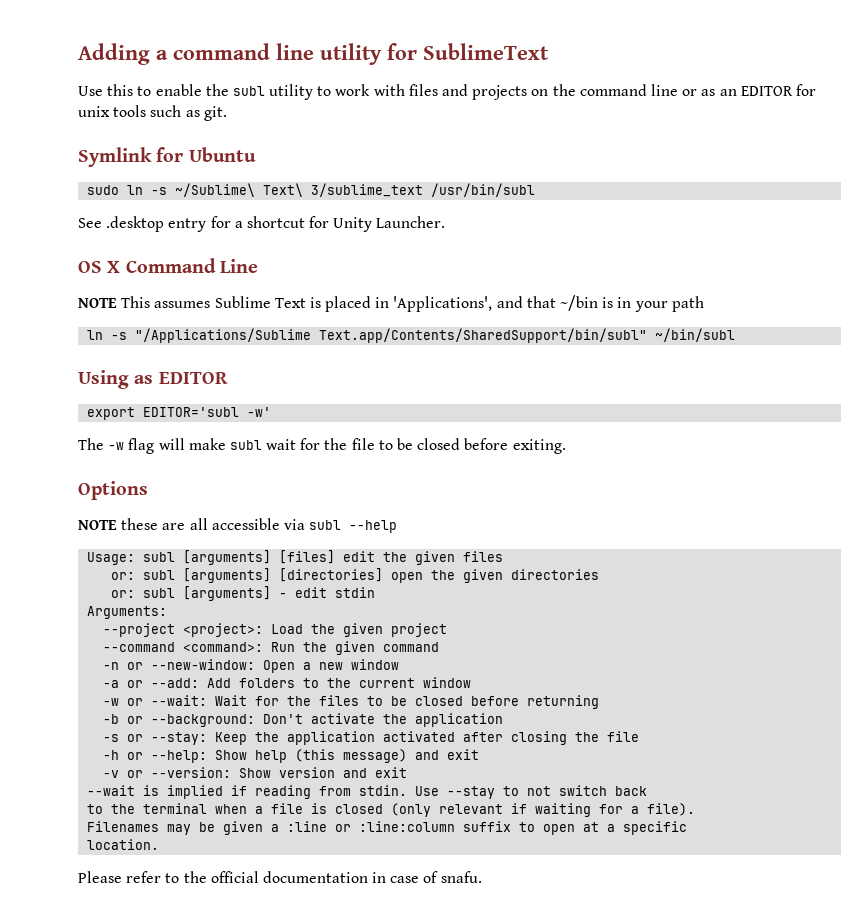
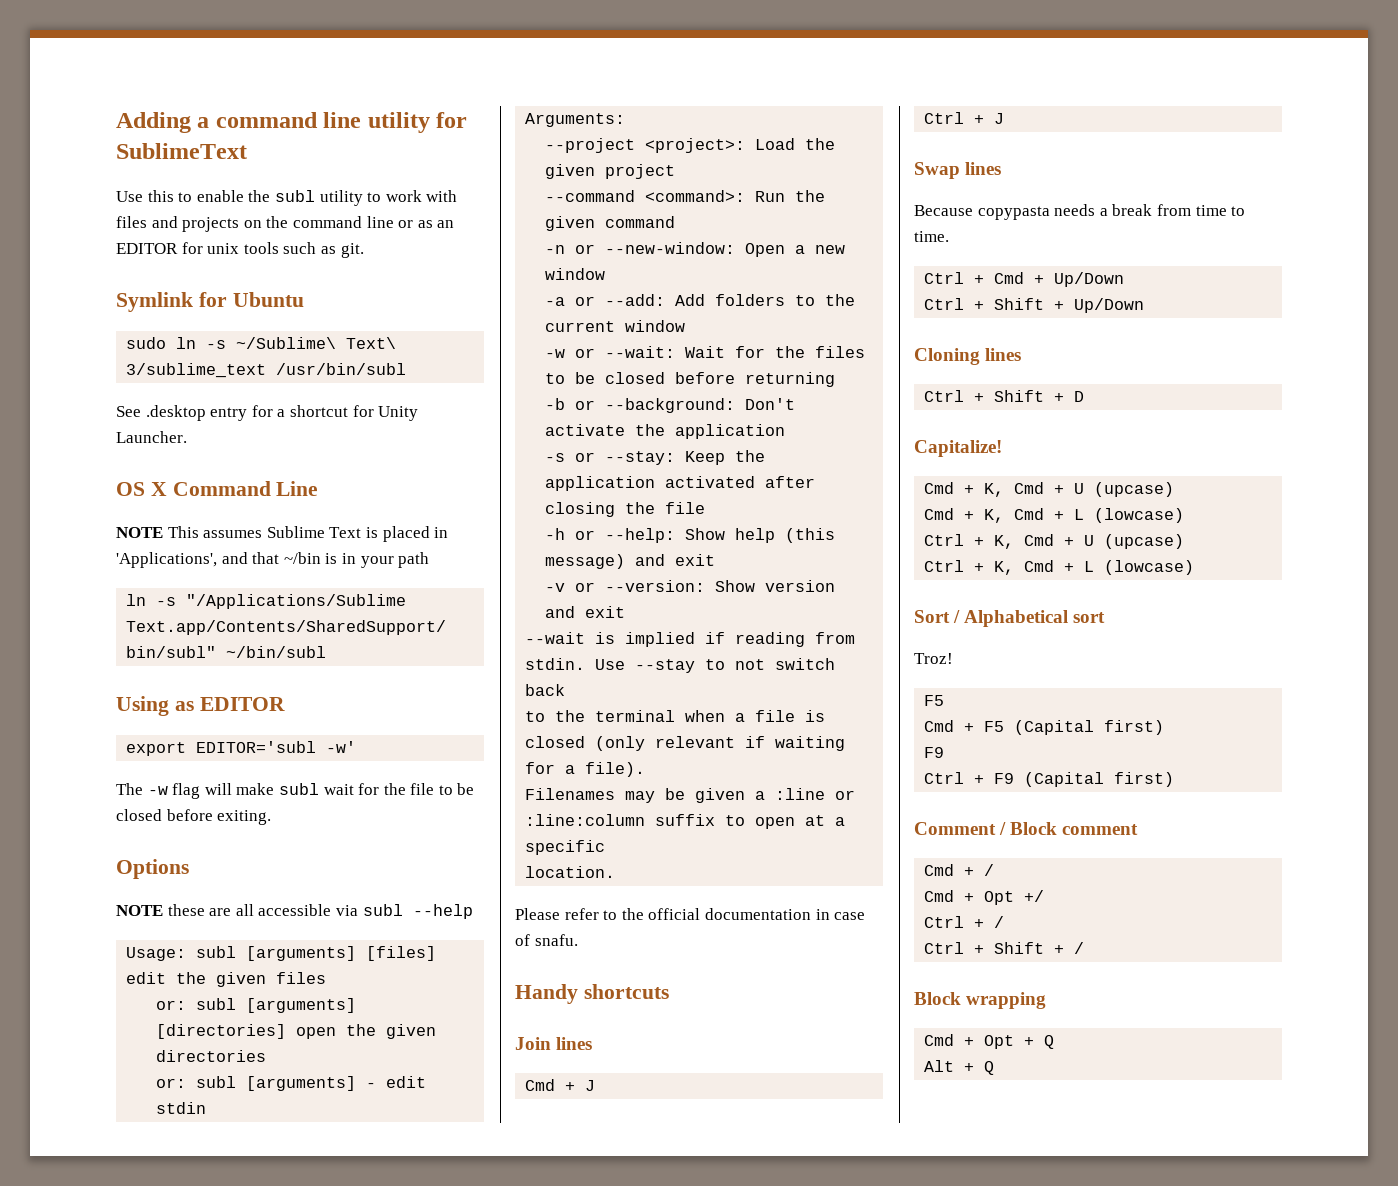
(482, 877) none -> [515,984,669,1004] [515,1037,593,1050] [525,1079,596,1091] [924,112,1005,124] [914,162,1002,179] [914,204,1246,220] [914,231,949,242] [924,272,1125,287] [924,298,1145,313] [914,348,1022,365] [924,390,1085,402] [914,440,1002,457] [924,482,1175,497] [924,508,1185,523] [924,534,1185,549] [924,560,1195,575] [914,610,1106,627] [914,653,953,664] [924,695,945,706] [924,720,1165,735] [924,747,945,758] [924,772,1175,787] [914,822,1139,835] [924,864,995,876] [924,890,1045,905] [924,916,1005,928] [924,942,1085,954] [914,992,1047,1009] [924,1034,1055,1049] [924,1060,995,1075] // Handy shortcuts // Join lines // Cmd + J // Ctrl + J // Swap lines // Because copypasta needs a break from time to time. // Ctrl + Cmd + Up/Down // Ctrl + Shift + Up/Down // Cloning lines // Ctrl + Shift + D // Capitalize! // Cmd + K, Cmd + U (upcase) // Cmd + K, Cmd + L (lowcase) // Ctrl + K, Cmd + U (upcase) // Ctrl + K, Cmd + L (lowcase) // Sort / Alphabetical sort // Troz! // F5 // Cmd + F5 (Capital first) // F9 // Ctrl + F9 (Capital first) // Comment / Block comment // Cmd + / // Cmd + Opt +/ // Ctrl + / // Ctrl + Shift + / // Block wrapping // Cmd + Opt + Q // Alt + Q

